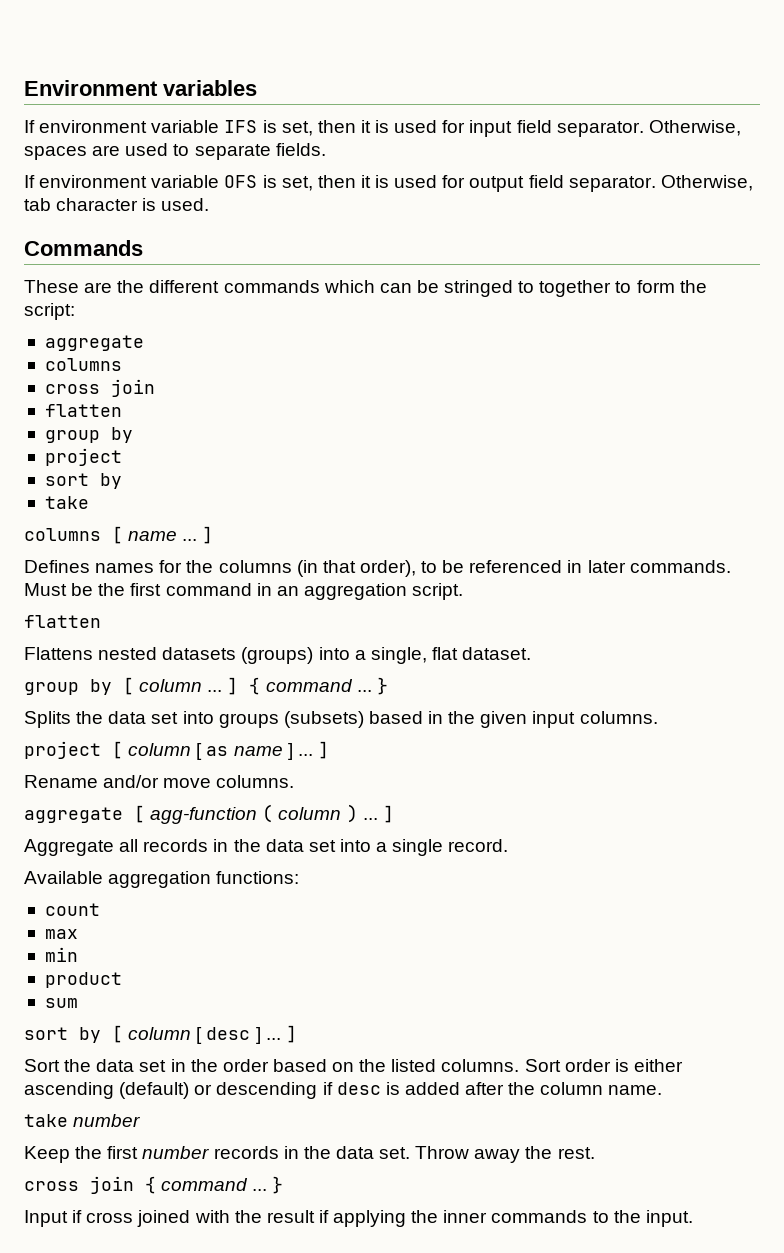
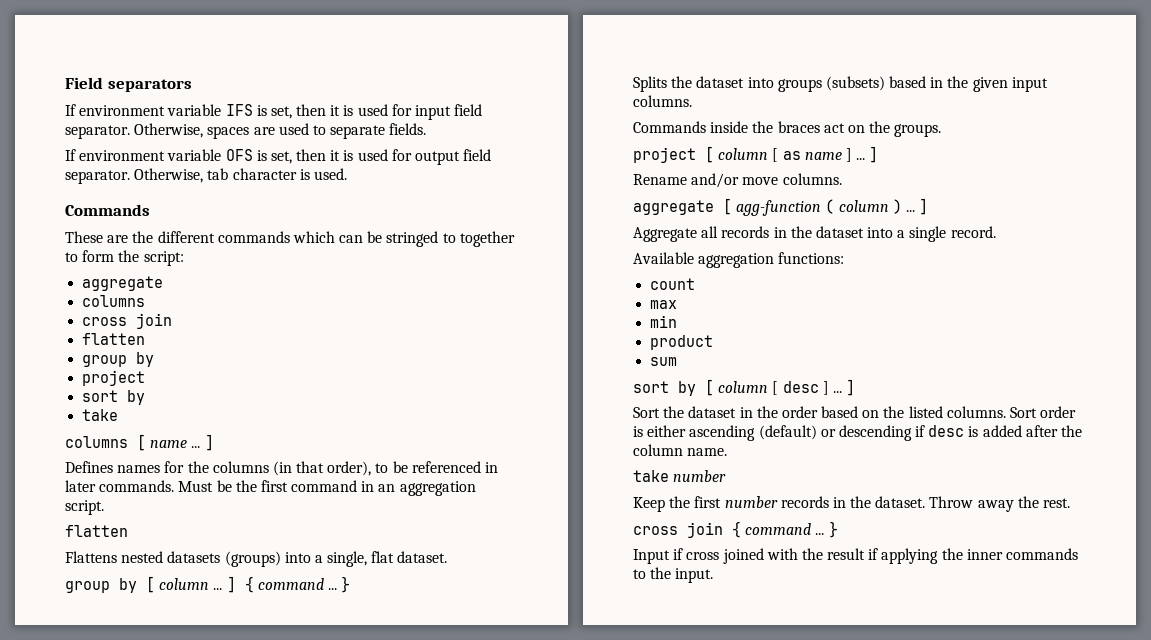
[24,80,257,96] Environment variables -> [65,77,192,92] Field separators
[108,711,179,724] data set -> [696,76,745,88] dataset
(658, 717) none -> [633,121,942,137] // Commands inside the braces act on the groups.
[265,839,336,852] data set -> [815,226,864,238] dataset
[96,1059,167,1072] data set -> [688,406,737,418] dataset
[335,1146,411,1159] data set. -> [875,496,926,508] dataset.

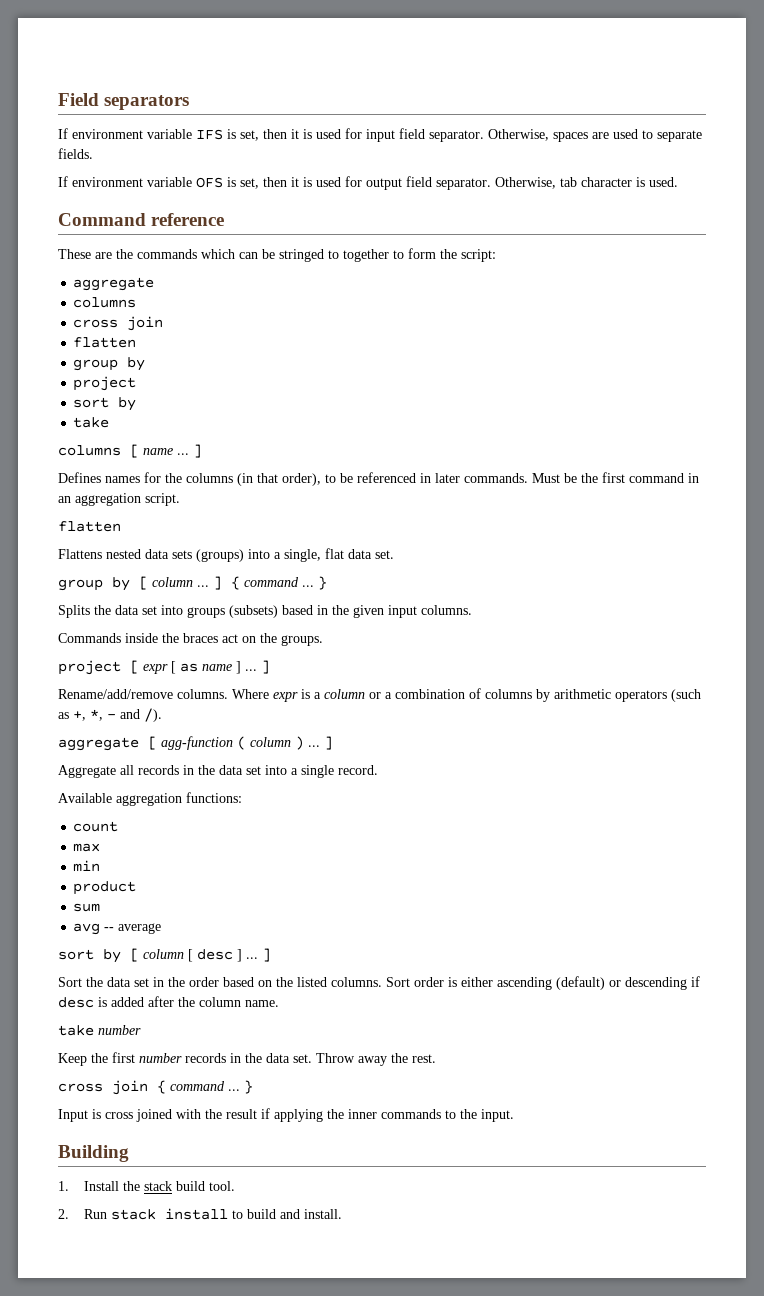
[65,204,150,216] Commands -> [58,213,225,226] Command reference
[157,231,215,243] different -> (133, 254) none
[167,551,221,563] datasets -> [145,549,192,559] data sets
[397,551,448,563] dataset. -> [348,549,394,559] data set.
[696,76,745,88] dataset -> [115,605,157,615] data set
[718,148,769,160] column -> [143,664,168,674] expr
[633,173,842,188] Rename and/or move columns. -> [58,688,701,702] [58,708,162,722] Rename/add/remove columns. Where expr is a column or a combination of columns by arithmetic operators (such as +, *, - and /).
[815,226,864,238] dataset -> [219,765,261,775] data set
(678, 361) none -> [73,923,162,935] // avg -- average
[688,406,737,418] dataset -> [107,977,149,987] data set
[875,496,926,508] dataset. -> [266,1053,312,1063] data set.
[673,548,684,560] if -> [92,1109,101,1119] is
(714, 575) none -> [58,1145,129,1162] [58,1181,235,1191] [58,1208,342,1220] // Building // 1. Install the stack build tool. // 2. Run stack install to build and install.

